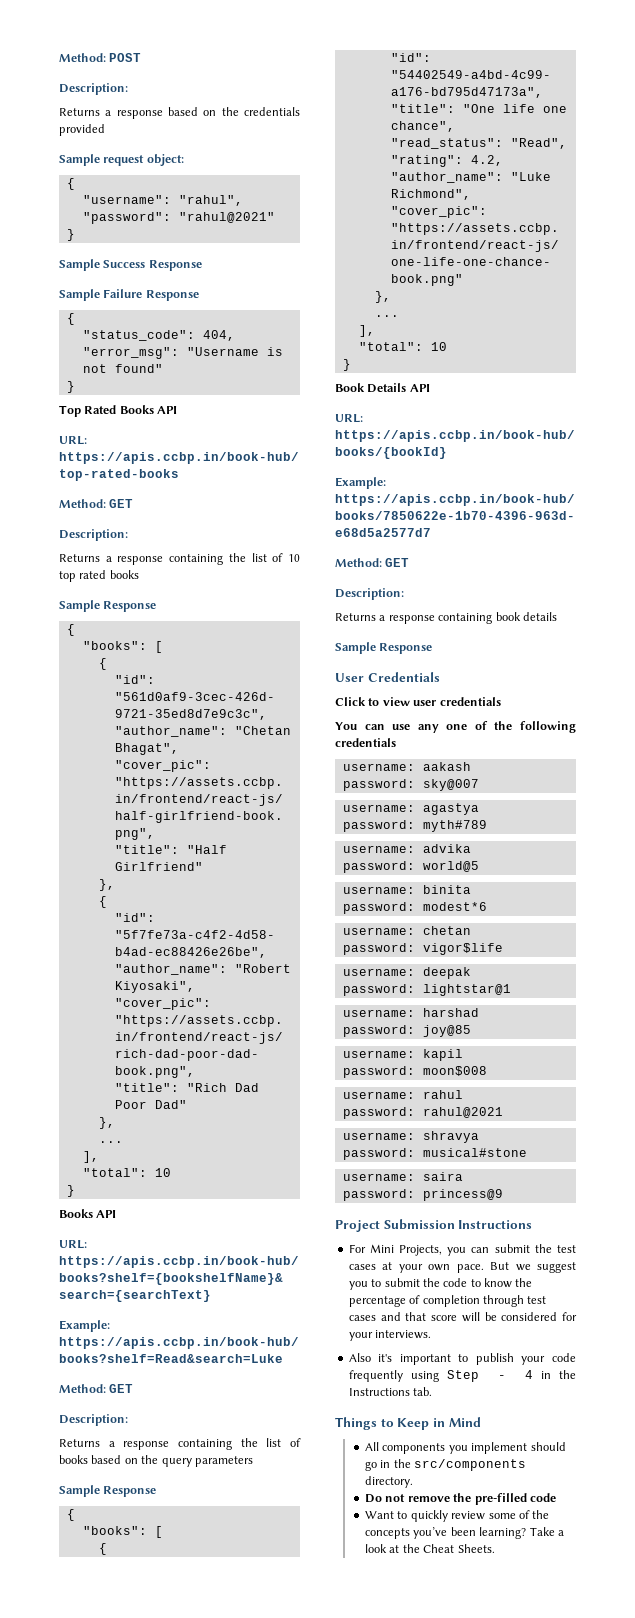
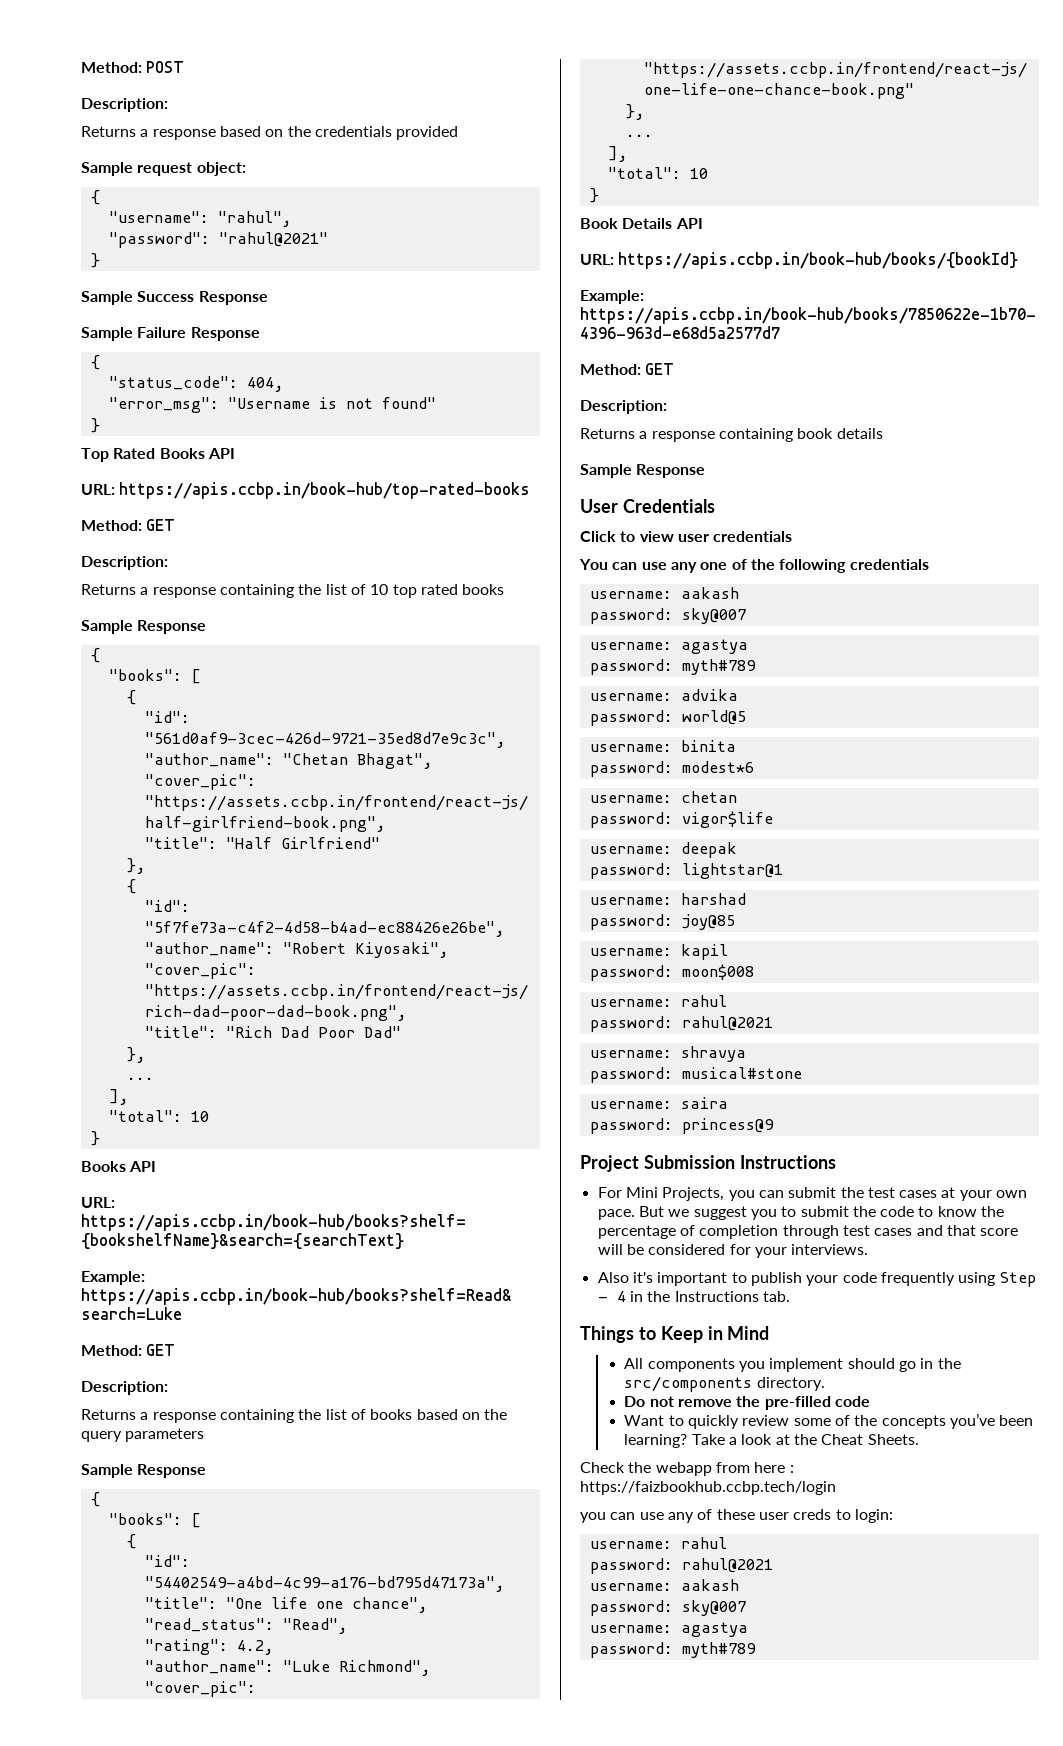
(495, 1548) none -> [580,1462,794,1476] [580,1481,836,1495] [580,1509,893,1523] [589,1537,727,1549] [589,1558,773,1574] [589,1579,739,1591] [589,1600,746,1616] [589,1622,748,1637] [589,1642,756,1658] // Check the webapp from here : https://faizbookhub.ccbp.tech/login // you can use any of these user creds to login: // username: rahul // password: rahul@2021 // username: aakash // password: sky@007 // username: agastya // password: myth#789

